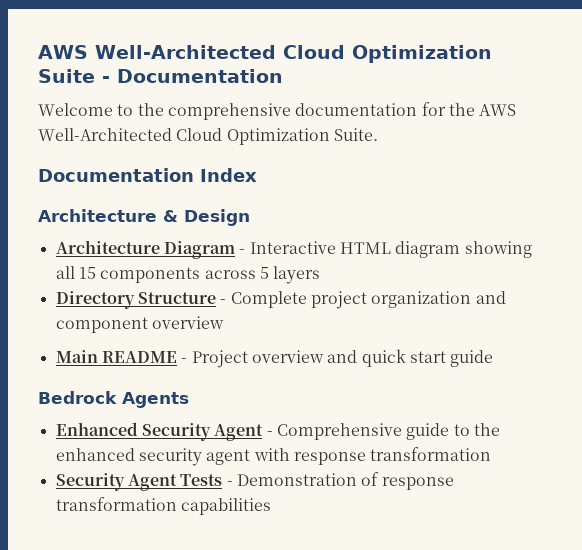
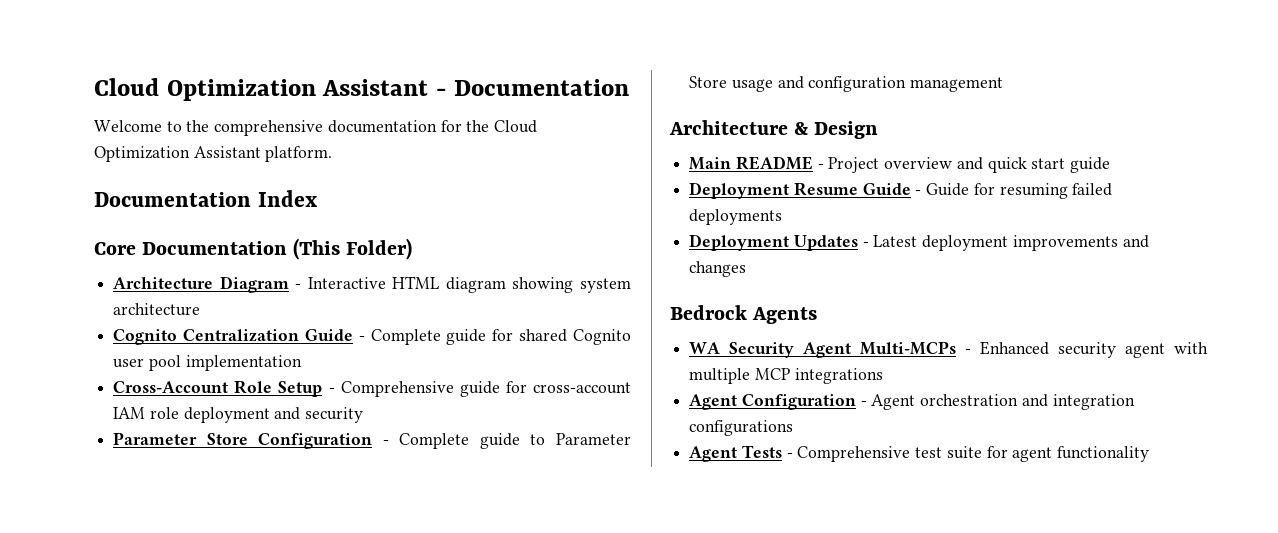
[38,45,492,63] [38,69,95,83] AWS Well-Architected Cloud Optimization Suite -> [94,78,429,101] Cloud Optimization Assistant
[479,104,517,116] [38,128,378,145] [38,168,257,182] [38,209,250,226] AWS Well-Architected Cloud Optimization Suite. // Documentation Index // Architecture & Design -> [494,120,538,133] [94,146,333,162] [94,190,317,207] [94,238,413,260] Cloud Optimization Assistant platform. // Documentation Index // Core Documentation (This Folder)
[55,266,321,284] [55,291,506,309] [55,316,224,333] all 15 components across 5 layers // Directory Structure - Complete project organization and component overview -> [580,278,631,293] [113,303,201,316] [113,329,631,345] [113,355,302,371] [113,380,631,397] [113,407,364,423] [113,432,631,449] [689,76,1004,92] [669,120,879,139] system architecture // Cognito Centralization Guide - Complete guide for shared Cognito user pool implementation // Cross-Account Role Setup - Comprehensive guide for cross-account IAM role deployment and security // Parameter Store Configuration - Complete guide to Parameter Store usage and configuration management // Architecture & Design
(494, 358) none -> [689,182,1113,199] [689,209,783,225] [689,234,1149,251] [689,261,747,277] // Deployment Resume Guide - Guide for resuming failed deployments // Deployment Updates - Latest deployment improvements and changes
[55,422,500,441] [55,447,492,466] [55,472,454,491] [55,497,271,515] Enhanced Security Agent - Comprehensive guide to the enhanced security agent with response transformation // Security Agent Tests - Demonstration of response transformation capabilities -> [689,341,1208,358] [689,368,883,384] [689,394,1135,410] [689,420,794,436] [689,445,1150,462] WA Security Agent Multi-MCPs - Enhanced security agent with multiple MCP integrations // Agent Configuration - Agent orchestration and integration configurations // Agent Tests - Comprehensive test suite for agent functionality

